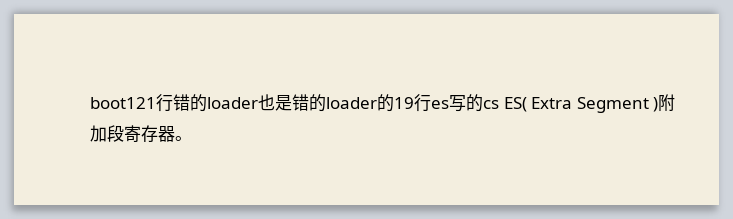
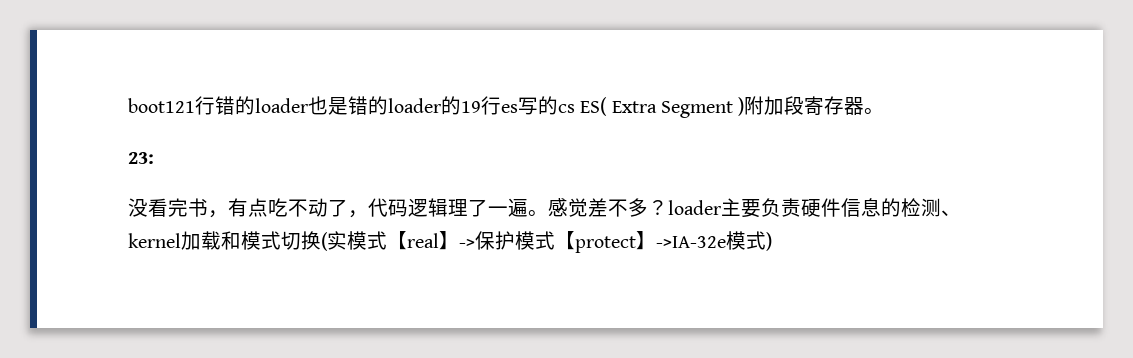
(192, 138) none -> [128,152,154,164] [128,198,961,218] [128,231,772,253] // 23: // 没看完书，有点吃不动了，代码逻辑理了一遍。感觉差不多？loader主要负责硬件信息的检测、kernel加载和模式切换(实模式【real】->保护模式【protect】->IA-32e模式)

